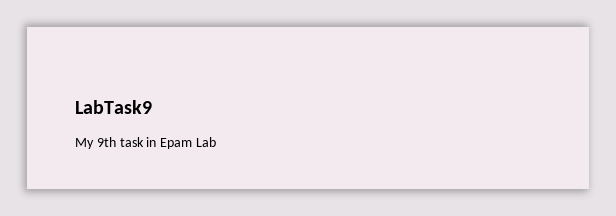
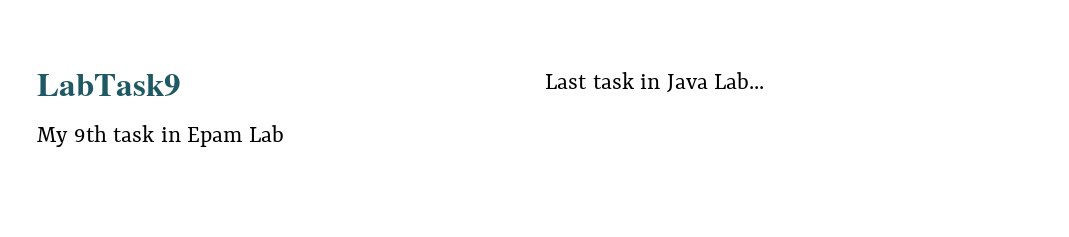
(216, 142) none -> [545,72,765,93] // Last task in Java Lab...

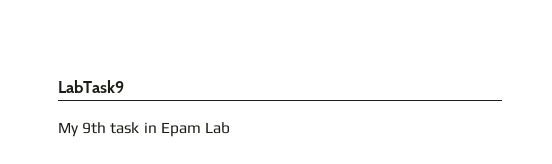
[545,72,765,93] // Last task in Java Lab... -> (230, 128) none

